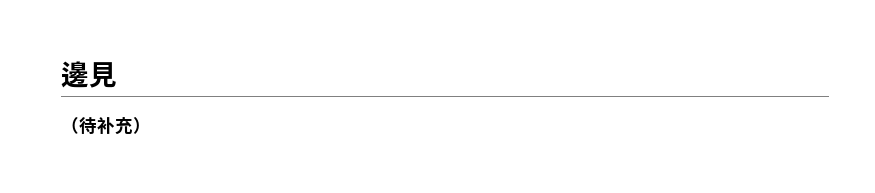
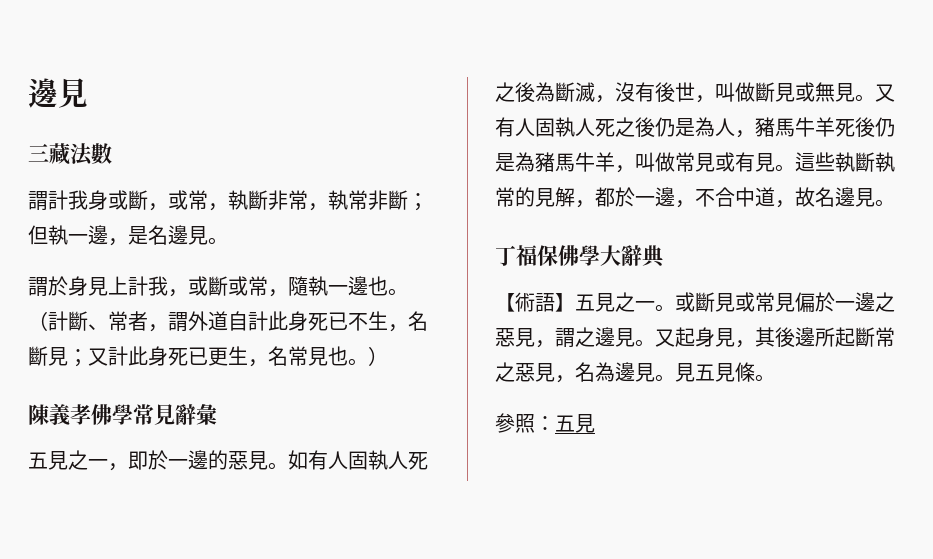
[61,117,151,135] （待补充） -> [28,143,112,166] [28,190,428,211] [28,225,228,246] [28,276,408,297] [28,311,428,332] [28,346,388,367] [28,403,217,425] [28,450,428,471] [495,82,895,103] [495,117,895,138] [495,152,895,173] [495,187,895,208] [495,245,666,268] [495,292,895,313] [495,327,895,348] [495,362,775,383] [495,413,595,433] 三藏法數 // 謂計我身或斷，或常，執斷非常，執常非斷；但執一邊，是名邊見。 // 謂於身見上計我，或斷或常，隨執一邊也。（計斷、常者，謂外道自計此身死已不生，名斷見；又計此身死已更生，名常見也。） // 陳義孝佛學常見辭彙 // 五見之一，即於一邊的惡見。如有人固執人死之後為斷滅，沒有後世，叫做斷見或無見。又有人固執人死之後仍是為人，豬馬牛羊死後仍是為豬馬牛羊，叫做常見或有見。這些執斷執常的見解，都於一邊，不合中道，故名邊見。 // 丁福保佛學大辭典 // 【術語】五見之一。或斷見或常見偏於一邊之惡見，謂之邊見。又起身見，其後邊所起斷常之惡見，名為邊見。見五見條。 // 參照：五見

